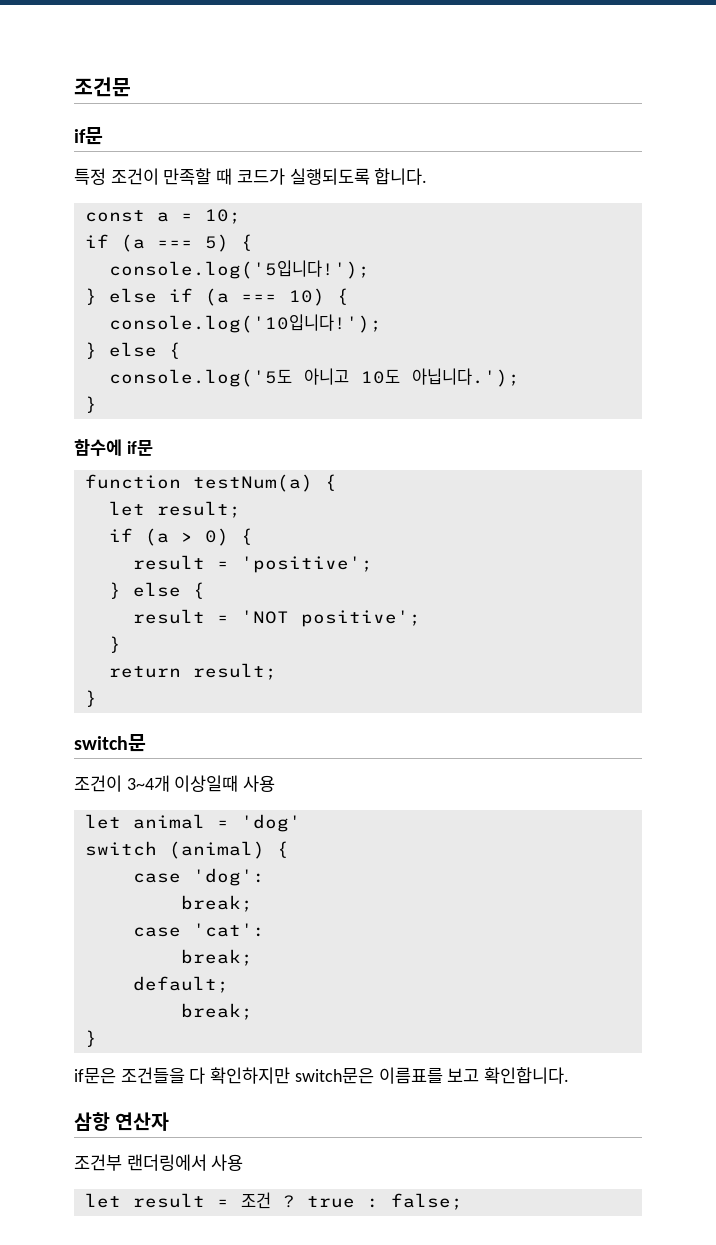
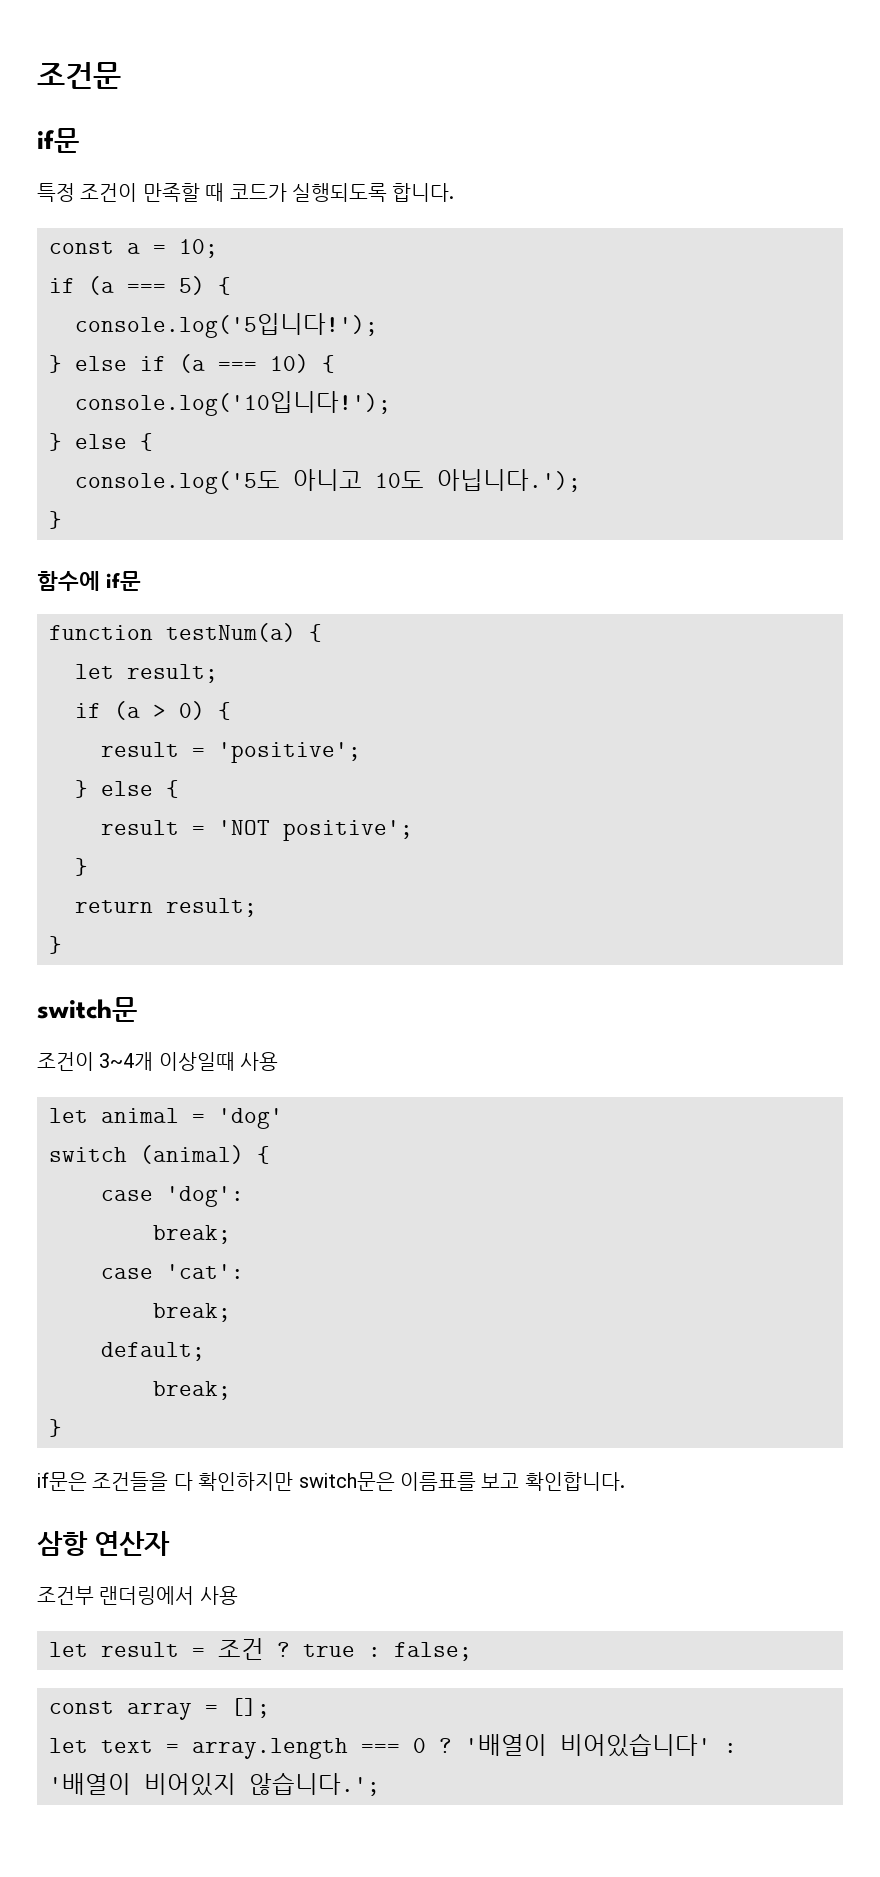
(463, 1201) none -> [49,1698,270,1720] [49,1733,737,1759] [49,1772,380,1796] // const array = []; // let text = array.length === 0 ? '배열이 비어있습니다' : '배열이 비어있지 않습니다.';

